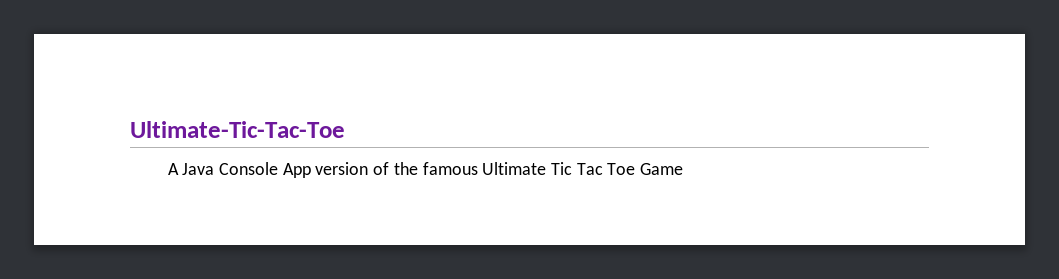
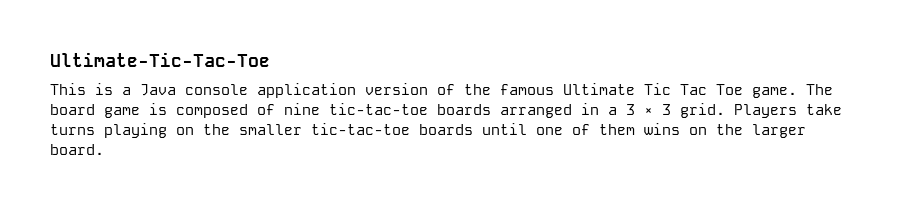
[167,162,311,178] A Java Console App -> [50,83,356,98] This is a Java console application
[640,163,684,175] Game -> [752,84,833,98] [50,103,842,118] [50,123,806,138] [50,144,104,155] game. The board game is composed of nine tic-tac-toe boards arranged in a 3 × 3 grid. Players take turns playing on the smaller tic-tac-toe boards until one of them wins on the larger board.

